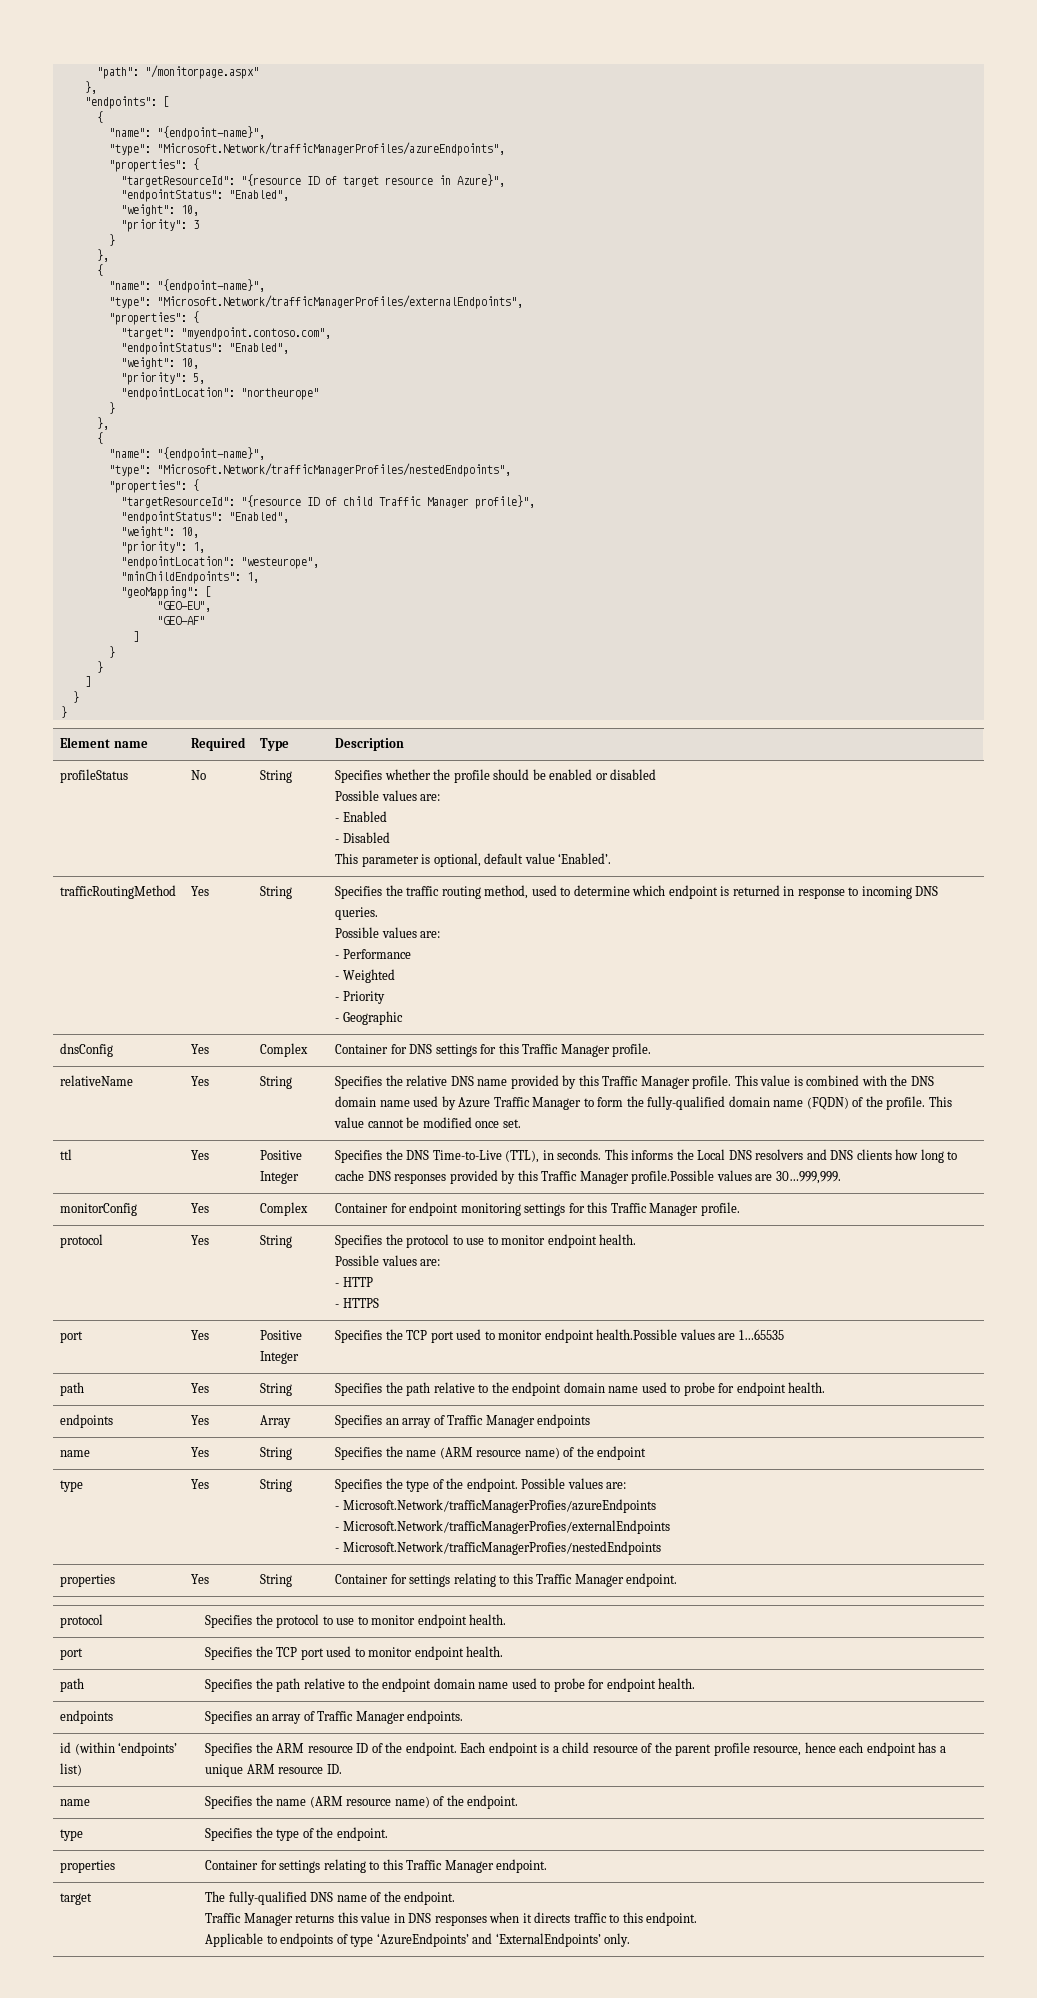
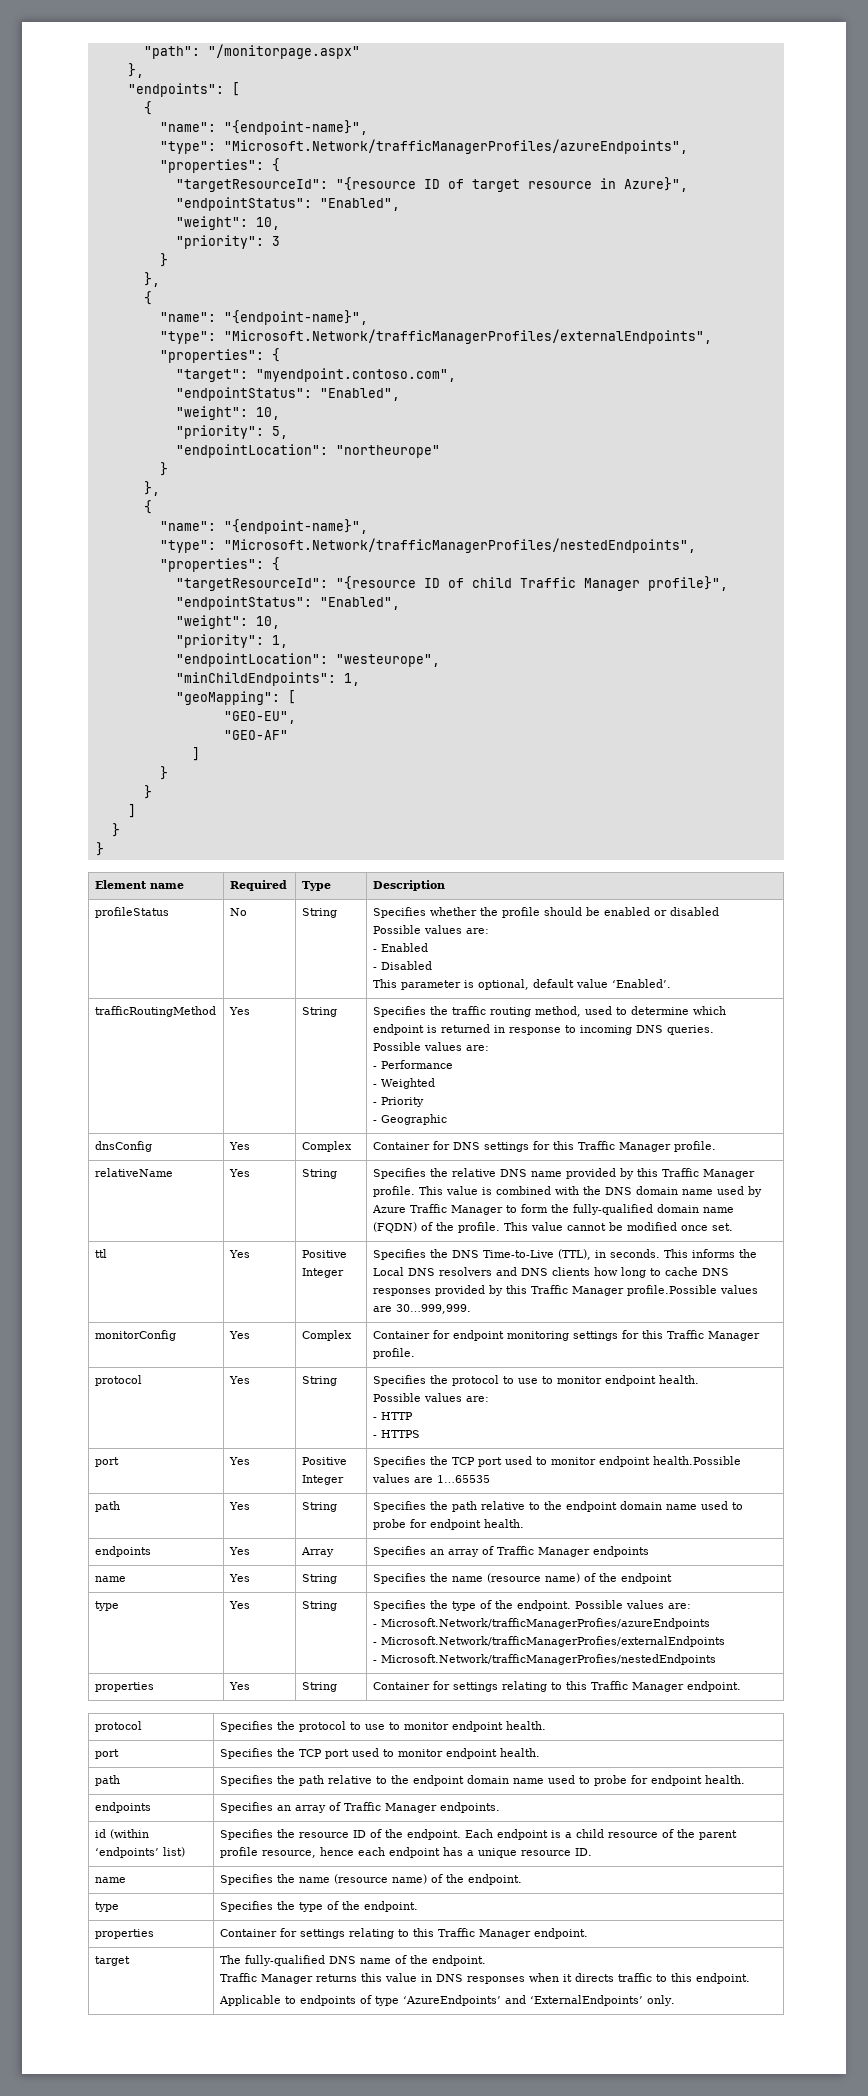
[439,1447,522,1459] (ARM resource -> [486,1573,541,1583] (resource
[276,1743,305,1753] ARM -> (295, 1833) none
[246,1764,275,1774] ARM -> (517, 1853) none
[309,1796,392,1808] (ARM resource -> [333,1874,388,1884] (resource

